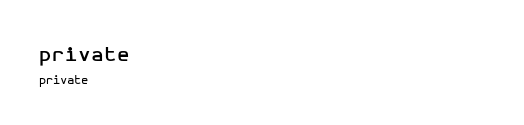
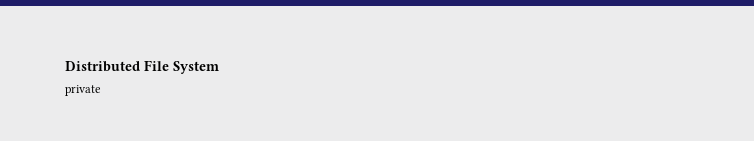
[39,47,130,66] private -> [65,60,219,74] Distributed File System

